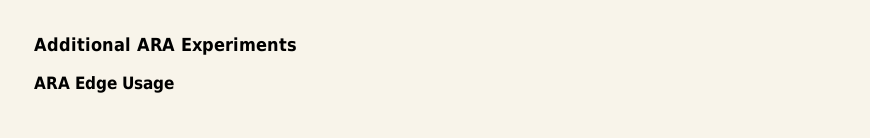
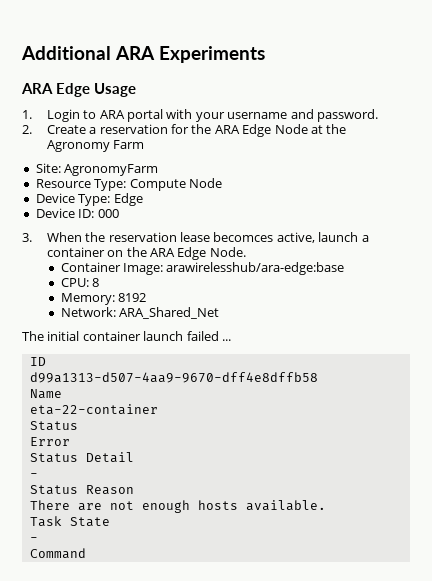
(174, 84) none -> [22,109,378,122] [22,124,347,137] [46,140,145,152] [35,163,159,176] [35,178,222,191] [35,193,143,206] [35,208,119,218] [22,232,369,243] [46,247,246,260] [60,262,345,275] [60,278,100,287] [60,293,147,305] [60,307,220,319] [22,331,231,341] [29,357,46,366] [29,372,318,383] [29,389,62,399] [29,404,158,415] [29,421,78,431] [29,437,70,446] [29,452,134,463] [29,473,38,478] [29,485,134,495] [29,500,326,513] [29,516,110,527] [29,537,38,542] [29,548,86,559] // 1. Login to ARA portal with your username and password. // 2. Create a reservation for the ARA Edge Node at the Agronomy Farm // Site: AgronomyFarm // Resource Type: Compute Node // Device Type: Edge // Device ID: 000 // 3. When the reservation lease becomces active, launch a container on the ARA Edge Node. // Container Image: arawirelesshub/ara-edge:base // CPU: 8 // Memory: 8192 // Network: ARA_Shared_Net // The initial container launch failed ... // ID // d99a1313-d507-4aa9-9670-dff4e8dffb58 // Name // eta-22-container // Status // Error // Status Detail // - // Status Reason // There are not enough hosts available. // Task State // - // Command

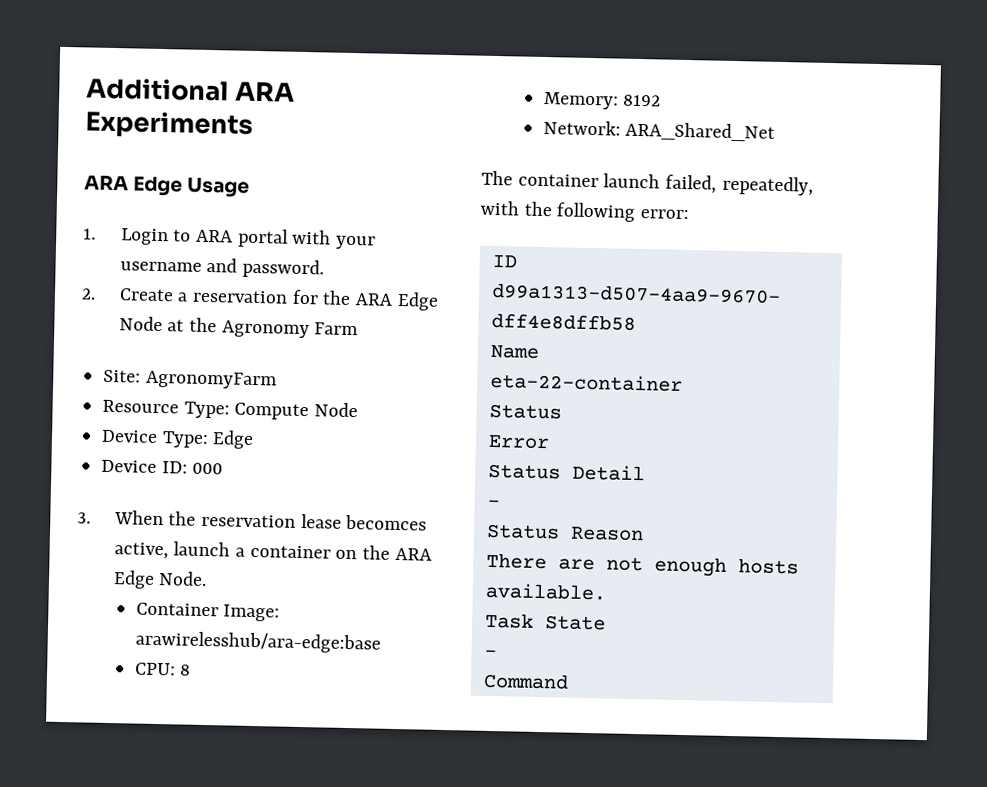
[47,331,80,341] initial -> (513, 178) none
[186,331,231,341] failed ... -> [665,174,814,196] [480,200,690,222] failed, repeatedly, with the following error:

